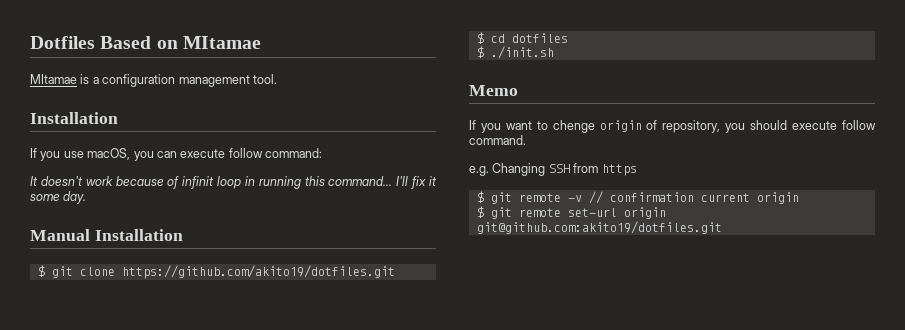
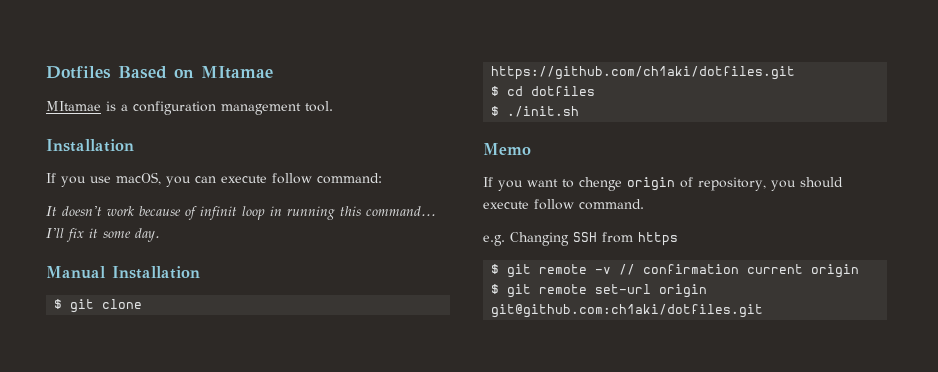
[121,265,395,279] https://github.com/akito19/dotfiles.git -> [491,66,796,80] https://github.com/ch1aki/dotfiles.git
[476,221,722,234] git@github.com:akito19/dotfiles.git -> [491,304,764,318] git@github.com:ch1aki/dotfiles.git

